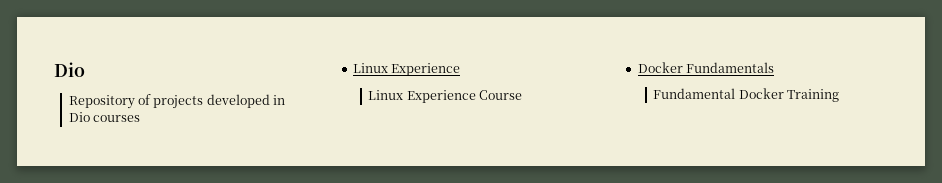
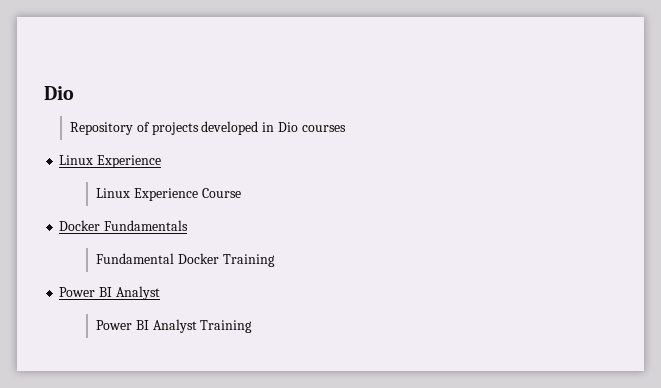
(840, 95) none -> [59,286,160,300] [96,319,253,333] // Power BI Analyst // Power BI Analyst Training

